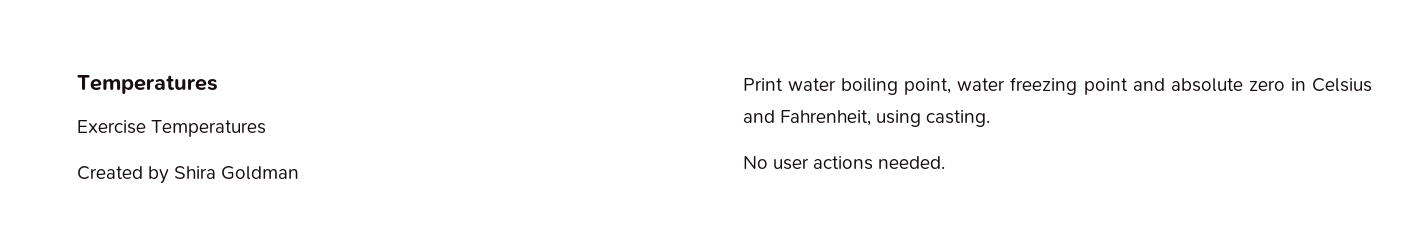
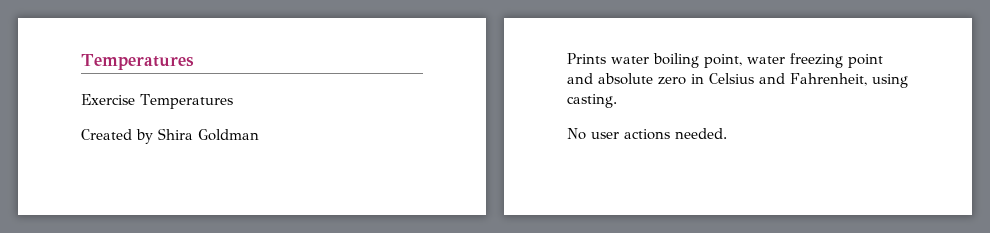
[743,78,783,91] Print -> [567,53,606,64] Prints

